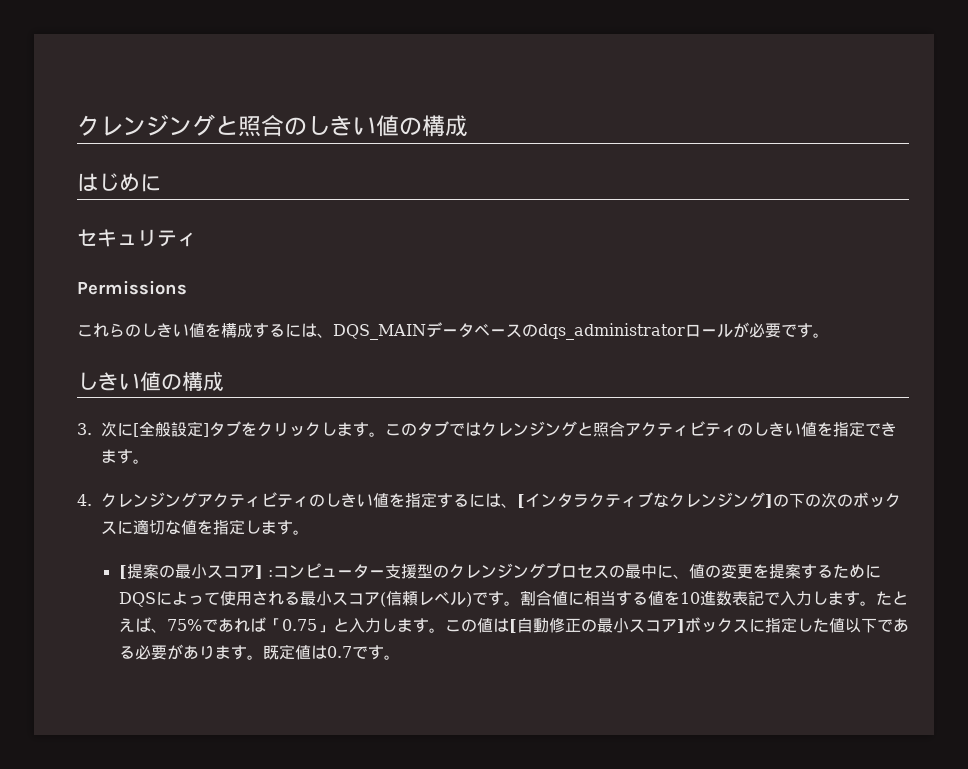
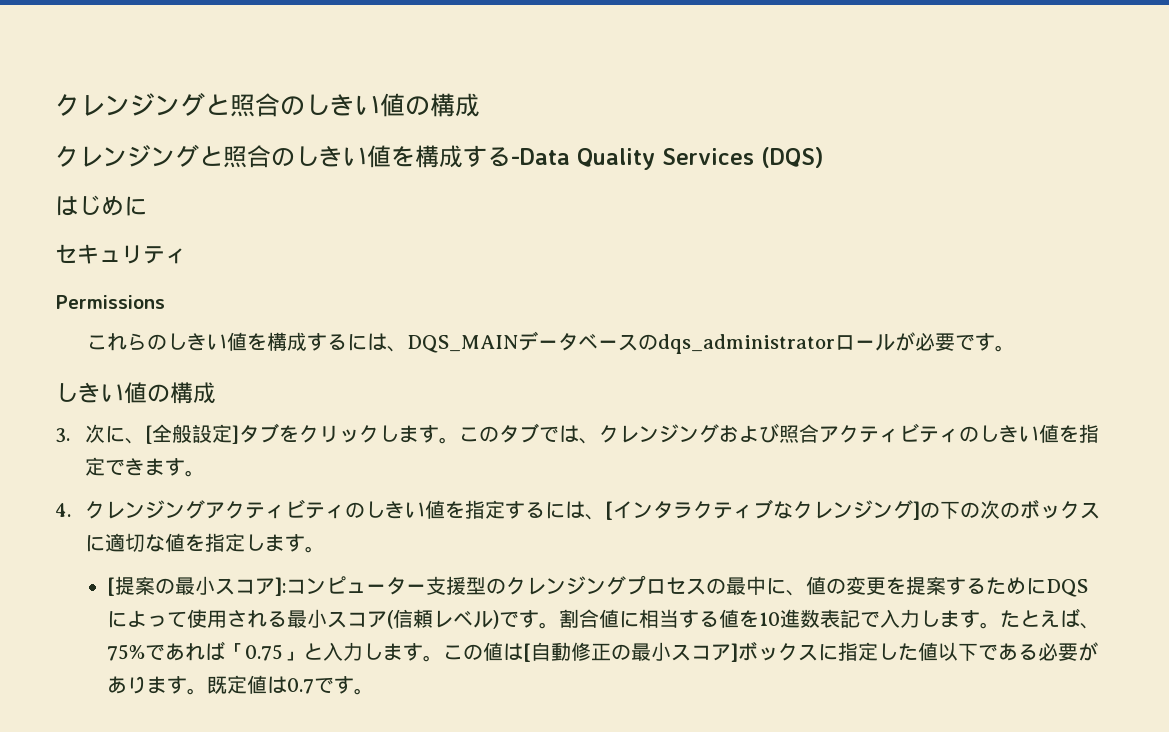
(468, 126) none -> [55,144,823,170] // クレンジングと照合のしきい値を構成する-Data Quality Services (DQS)
(134, 429) none -> [124,438,145,444] 、
[481,421,594,437] クレンジングと -> [578,423,779,444] 、クレンジングおよび
[254,565,273,579] ] : -> [274,577,286,596] ]:

